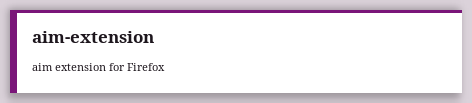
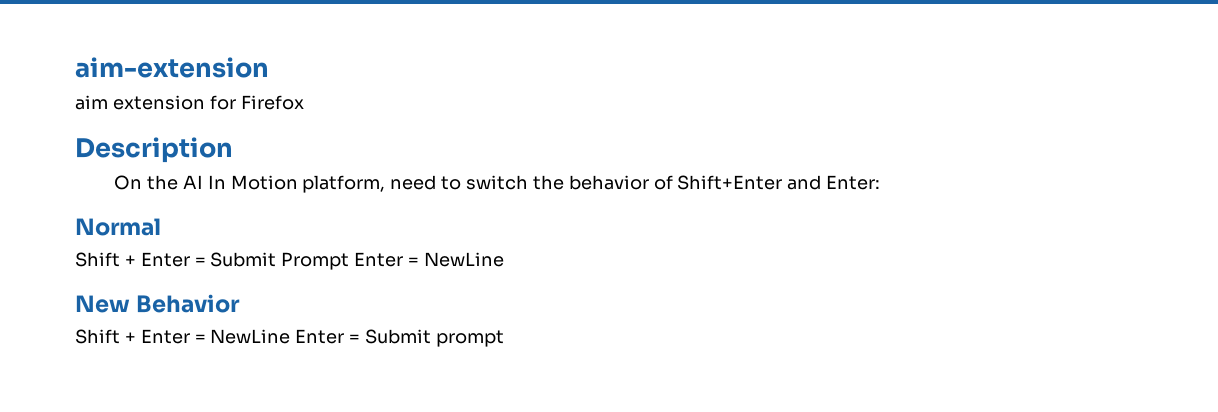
(165, 67) none -> [75,137,233,163] [114,175,881,193] [75,218,161,236] [75,252,504,270] [75,294,241,313] [75,329,504,347] // Description // On the AI In Motion platform, need to switch the behavior of Shift+Enter and Enter: // Normal // Shift + Enter = Submit Prompt Enter = NewLine // New Behavior // Shift + Enter = NewLine Enter = Submit prompt

